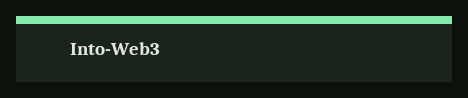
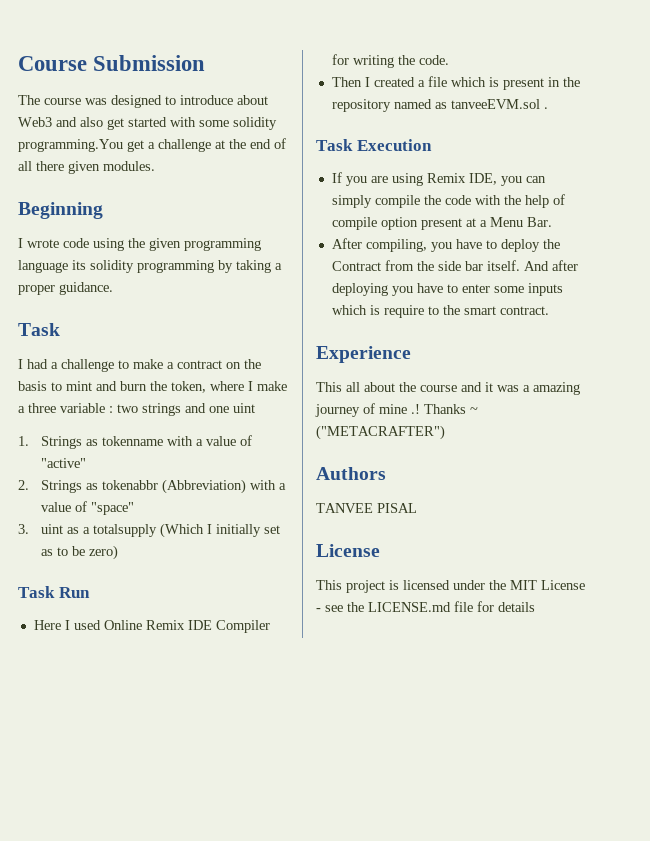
[70,42,160,55] Into-Web3 -> [18,55,206,71] [18,95,268,108] [18,117,277,130] [18,138,286,152] [18,161,155,174] [18,202,103,219] [18,238,261,251] [18,260,282,273] [18,282,113,295] [18,323,60,336] [18,359,261,372] [18,381,287,393] [18,403,255,416] [18,435,252,449] [40,458,86,468] [18,479,286,494] [40,501,134,515] [18,523,280,538] [40,545,118,560] [18,586,90,598] [33,620,270,633] [331,54,449,68] [331,76,580,90] [331,99,548,112] [316,139,432,151] [331,172,546,186] [331,194,565,208] [331,217,552,230] [331,238,560,252] [331,260,578,271] [331,283,563,296] [331,305,549,318] [316,346,411,363] [316,382,580,395] [315,403,478,417] [316,425,445,440] [316,467,386,480] [316,503,417,513] [316,544,380,557] [316,580,585,593] [316,601,535,612] Course Submission // The course was designed to introduce about Web3 and also get started with some solidity programming.You get a challenge at the end of all there given modules. // Beginning // I wrote code using the given programming language its solidity programming by taking a proper guidance. // Task // I had a challenge to make a contract on the basis to mint and burn the token, where I make a three variable : two strings and one uint // 1. Strings as tokenname with a value of "active" // 2. Strings as tokenabbr (Abbreviation) with a value of "space" // 3. uint as a totalsupply (Which I initially set as to be zero) // Task Run // Here I used Online Remix IDE Compiler for writing the code. // Then I created a file which is present in the repository named as tanveeEVM.sol . // Task Execution // If you are using Remix IDE, you can simply compile the code with the help of compile option present at a Menu Bar. // After compiling, you have to deploy the Contract from the side bar itself. And after deploying you have to enter some inputs which is require to the smart contract. // Experience // This all about the course and it was a amazing journey of mine .! Thanks ~ ("METACRAFTER") // Authors // TANVEE PISAL // License // This project is licensed under the MIT License - see the LICENSE.md file for details

